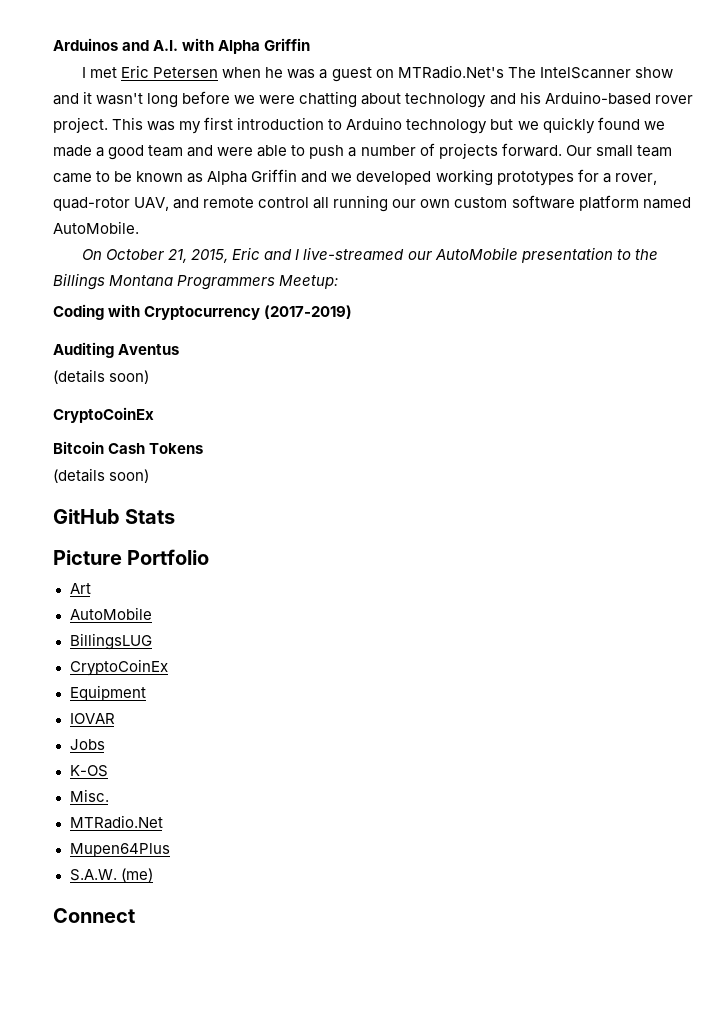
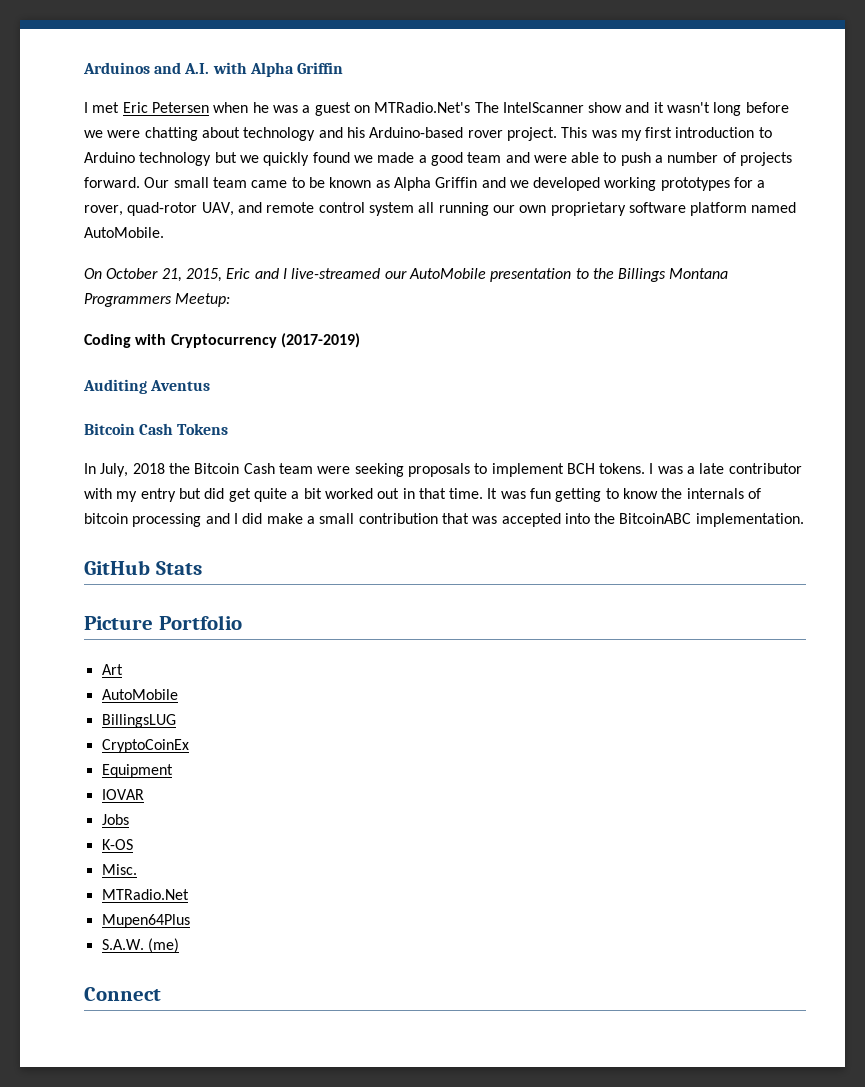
(310, 202) none -> [368,202,414,216] system
[454,197,508,208] custom -> [550,202,626,216] proprietary
[53,369,150,384] [53,407,154,423] // (details soon) // CryptoCoinEx -> (211, 385) none
[53,468,150,483] (details soon) -> [84,463,802,477] [84,488,762,502] [84,513,804,527] In July, 2018 the Bitcoin Cash team were seeking proposals to implement BCH tokens. I was a late contributor with my entry but did get quite a bit worked out in that time. It was fun getting to know the internals of bitcoin processing and I did make a small contribution that was accepted into the BitcoinABC implementation.

